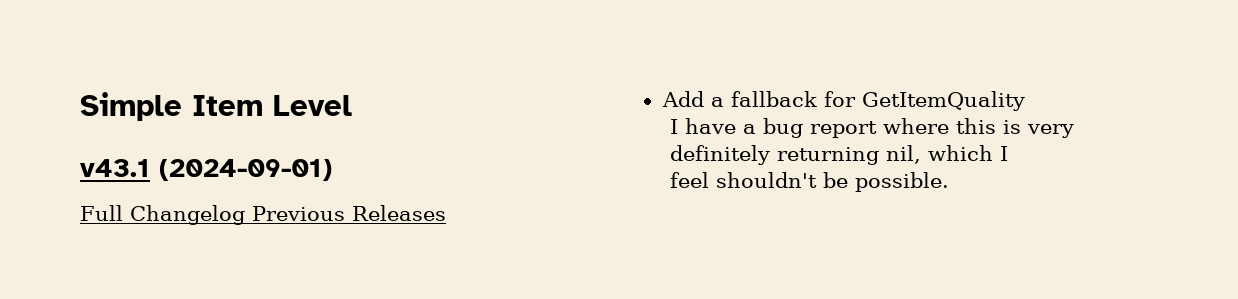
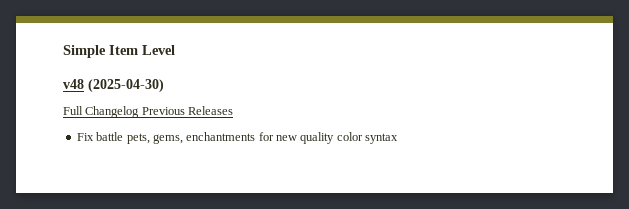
[80,159,332,181] v43.1 (2024-09-01) -> [63,79,164,92] v48 (2025-04-30)
[661,91,1025,111] [670,118,1075,138] [670,145,1009,165] [670,172,950,192] Add a fallback for GetItemQuality // I have a bug report where this is very definitely returning nil, which I // feel shouldn't be possible. -> [76,132,399,144] Fix battle pets, gems, enchantments for new quality color syntax

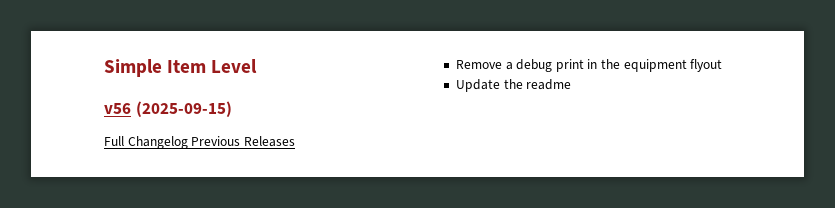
[63,79,164,92] v48 (2025-04-30) -> [104,101,232,117] v56 (2025-09-15)
[76,132,399,144] Fix battle pets, gems, enchantments for new quality color syntax -> [455,59,723,72] [455,79,572,92] Remove a debug print in the equipment flyout // Update the readme

